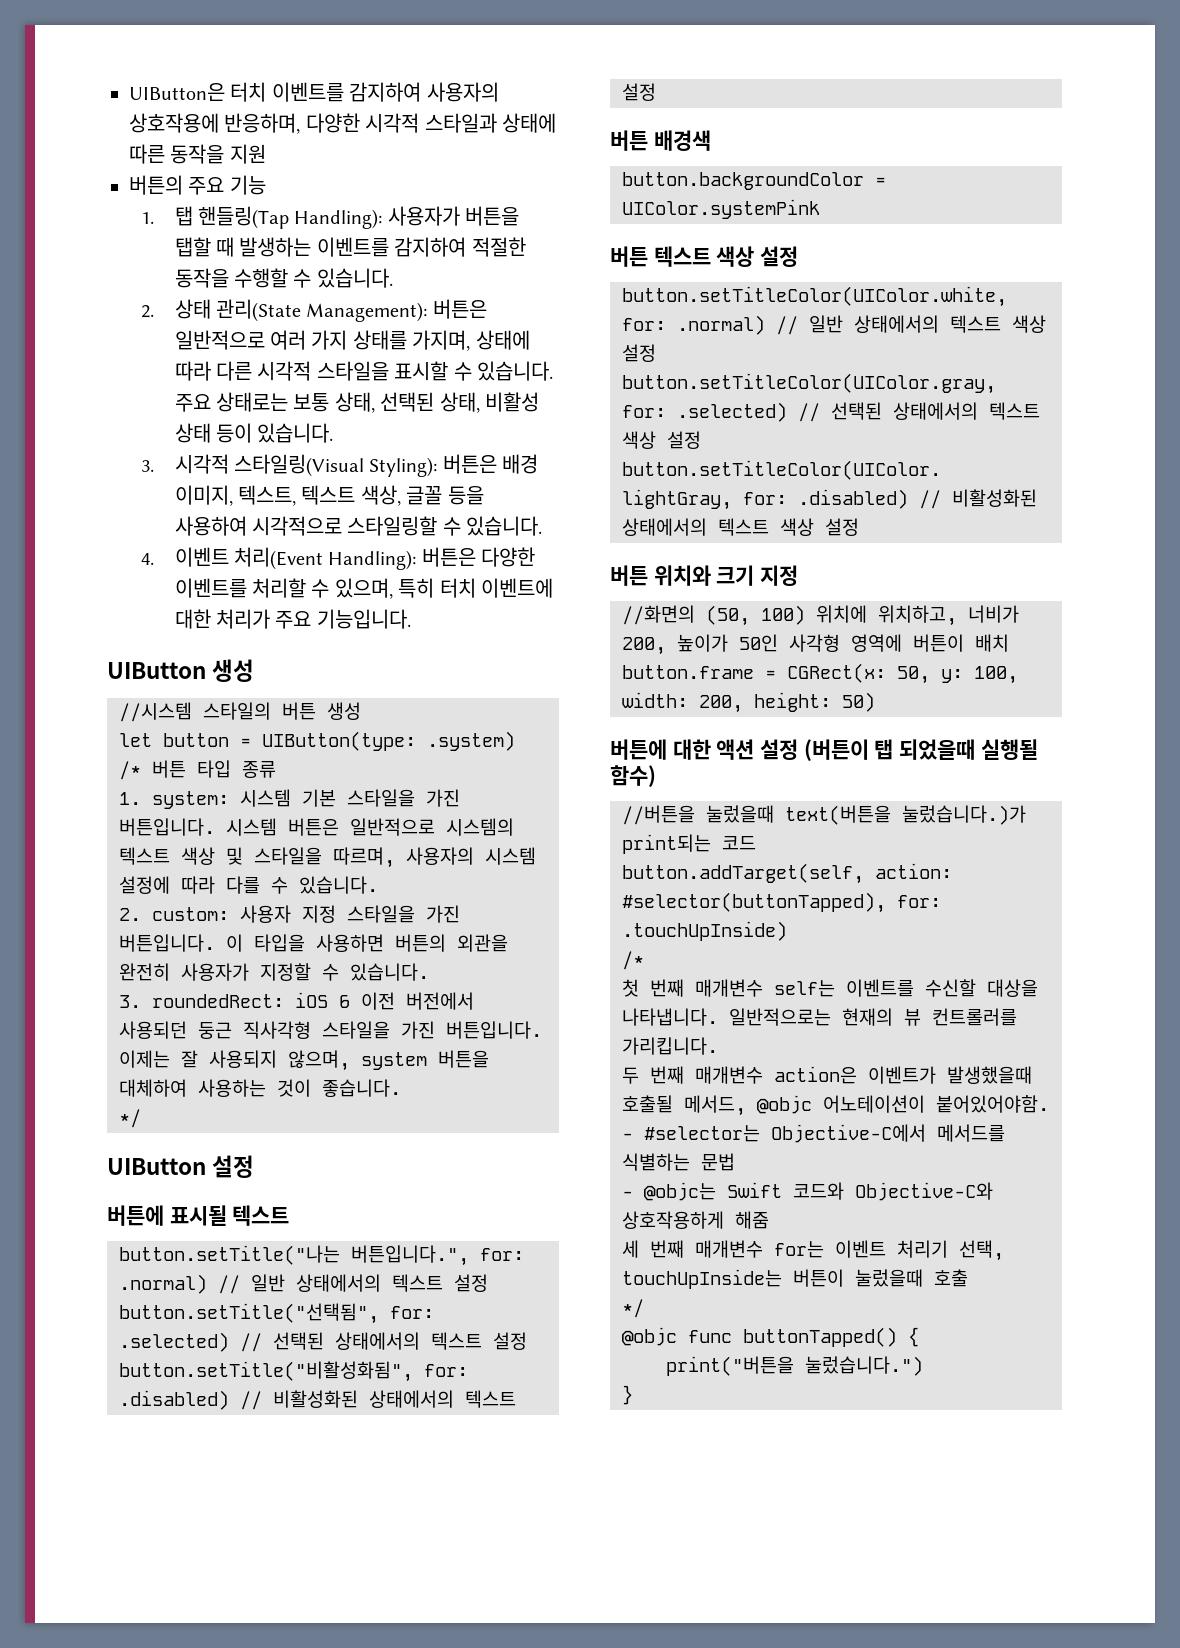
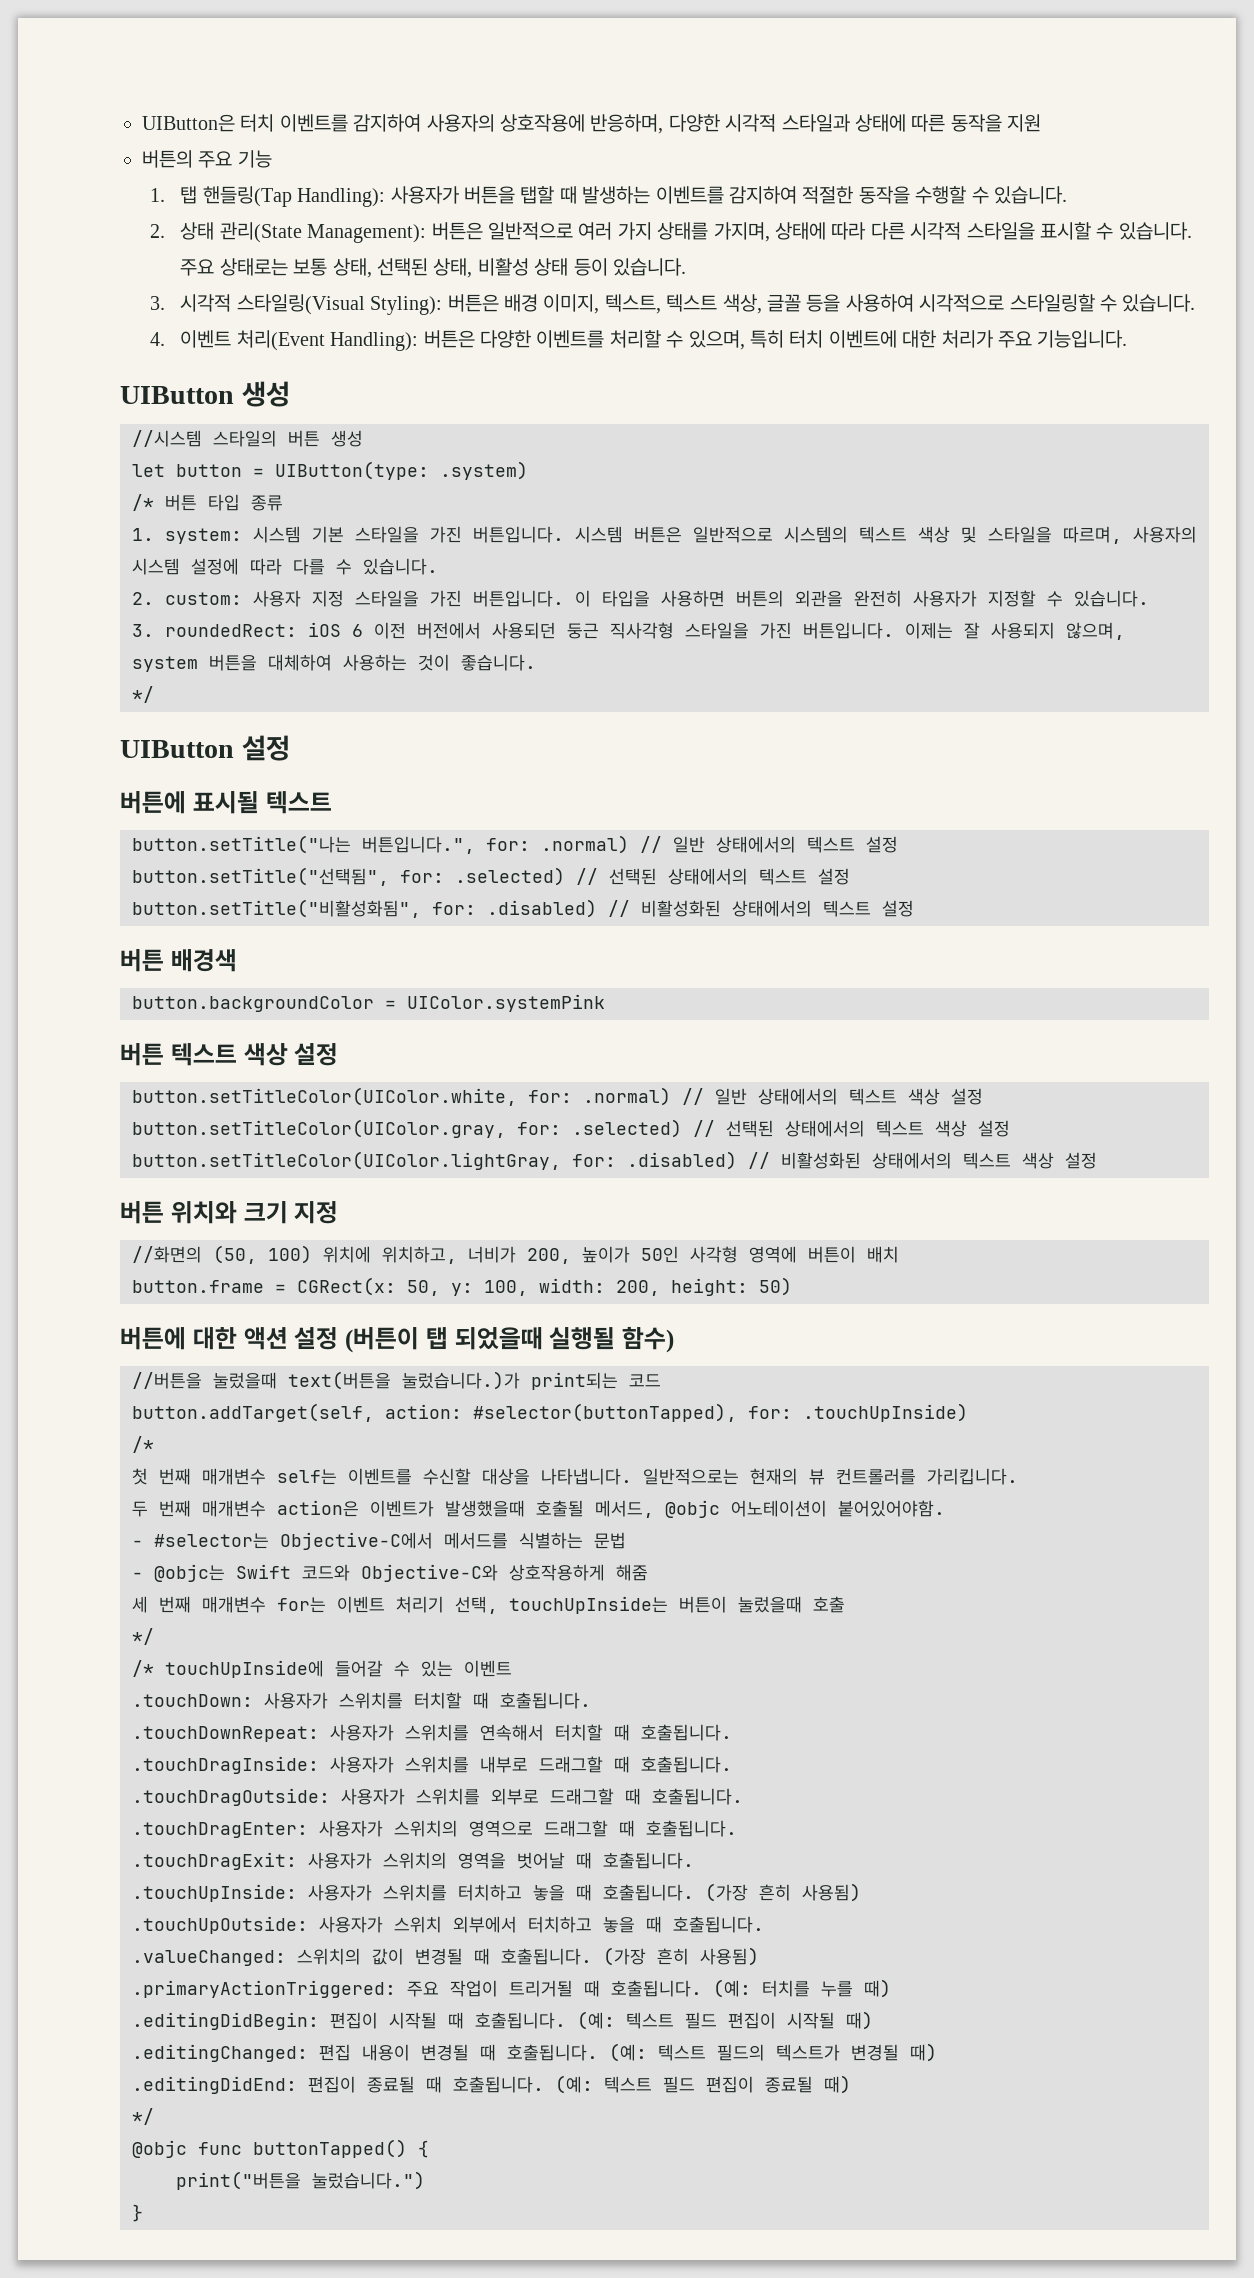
(644, 1308) none -> [132,1660,512,1678] [132,1692,591,1709] [132,1724,732,1742] [132,1756,732,1774] [132,1788,743,1806] [132,1820,737,1838] [132,1852,694,1870] [132,1883,861,1902] [132,1916,764,1934] [132,1947,759,1966] [132,1979,891,1998] [132,2011,873,2030] [132,2043,937,2062] [132,2075,851,2094] [132,2108,154,2125] // /* touchUpInside에 들어갈 수 있는 이벤트 // .touchDown: 사용자가 스위치를 터치할 때 호출됩니다. // .touchDownRepeat: 사용자가 스위치를 연속해서 터치할 때 호출됩니다. // .touchDragInside: 사용자가 스위치를 내부로 드래그할 때 호출됩니다. // .touchDragOutside: 사용자가 스위치를 외부로 드래그할 때 호출됩니다. // .touchDragEnter: 사용자가 스위치의 영역으로 드래그할 때 호출됩니다. // .touchDragExit: 사용자가 스위치의 영역을 벗어날 때 호출됩니다. // .touchUpInside: 사용자가 스위치를 터치하고 놓을 때 호출됩니다. (가장 흔히 사용됨) // .touchUpOutside: 사용자가 스위치 외부에서 터치하고 놓을 때 호출됩니다. // .valueChanged: 스위치의 값이 변경될 때 호출됩니다. (가장 흔히 사용됨) // .primaryActionTriggered: 주요 작업이 트리거될 때 호출됩니다. (예: 터치를 누를 때) // .editingDidBegin: 편집이 시작될 때 호출됩니다. (예: 텍스트 필드 편집이 시작될 때) // .editingChanged: 편집 내용이 변경될 때 호출됩니다. (예: 텍스트 필드의 텍스트가 변경될 때) // .editingDidEnd: 편집이 종료될 때 호출됩니다. (예: 텍스트 필드 편집이 종료될 때) // */

